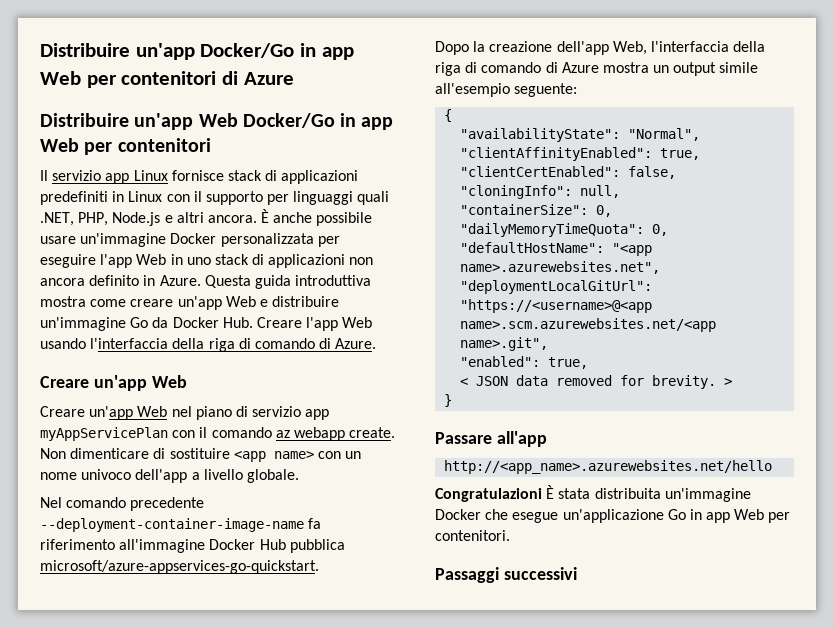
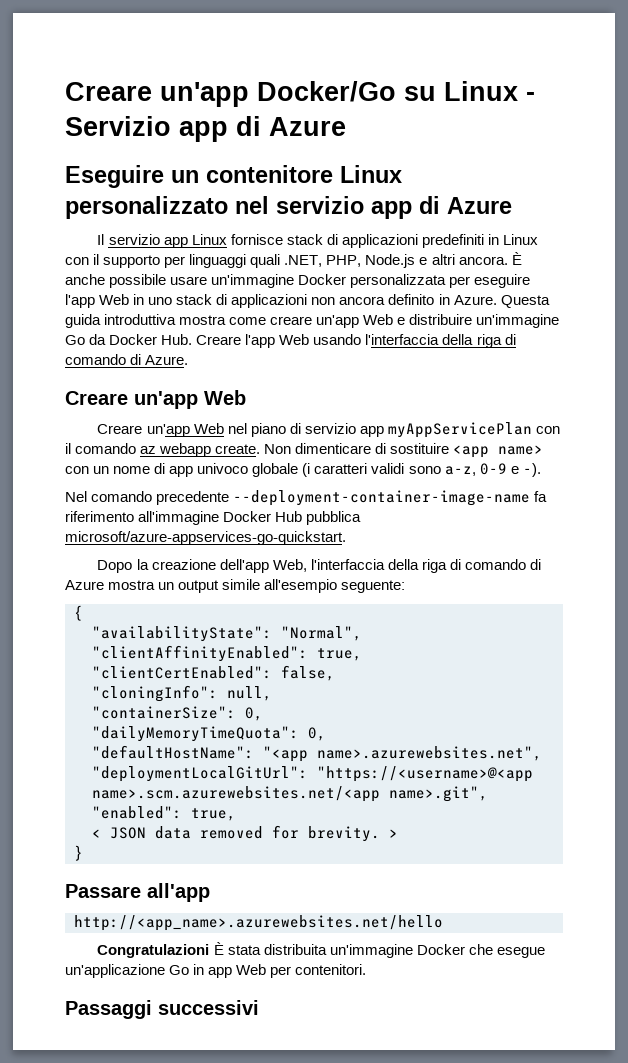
[40,43,130,57] Distribuire -> [65,82,152,101] Creare
[300,43,354,60] [40,71,294,88] [40,113,394,130] [40,138,211,155] in app Web per contenitori di Azure // Distribuire un'app Web Docker/Go in app Web per contenitori -> [404,81,535,101] [65,116,346,142] [65,165,402,188] [65,196,512,219] su Linux - Servizio app di Azure // Eseguire un contenitore Linux personalizzato nel servizio app di Azure
[81,469,299,483] univoco dell'app a livello globale. -> [154,463,541,477] di app univoco globale (i caratteri validi sono a-z, 0-9 e -).

